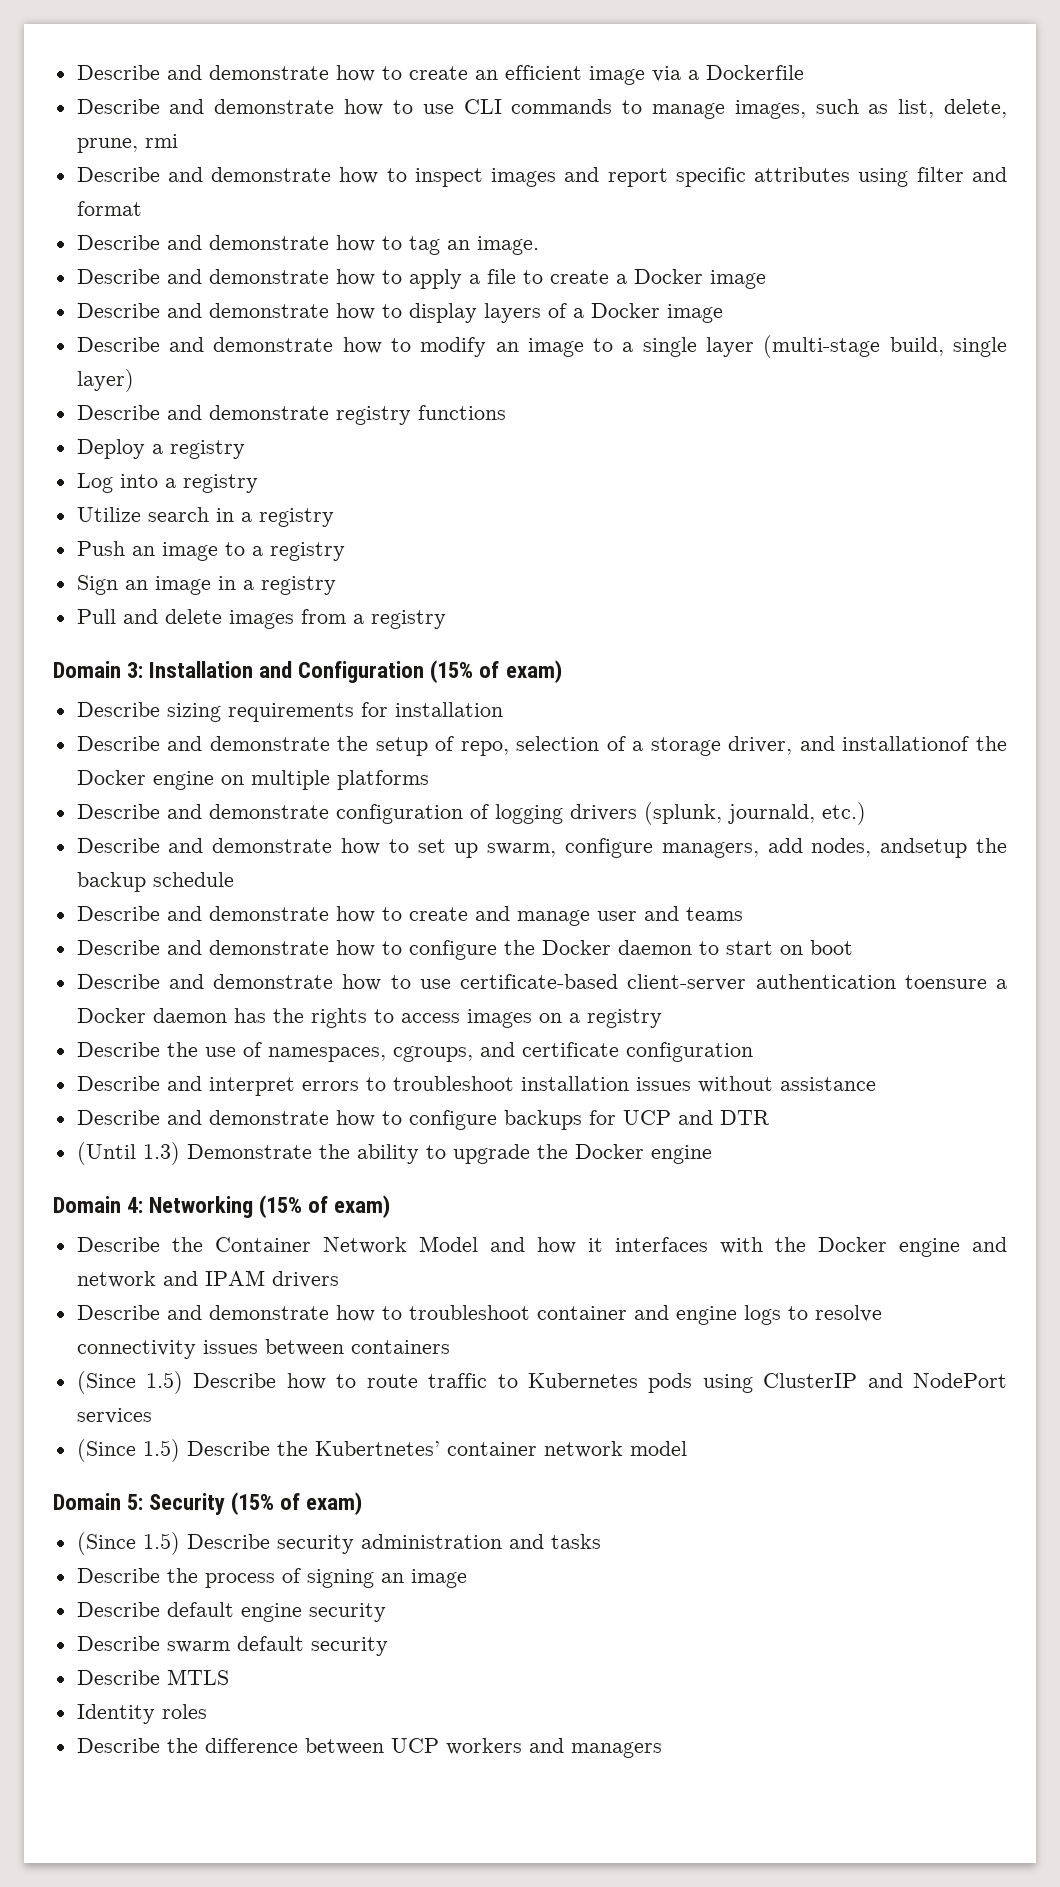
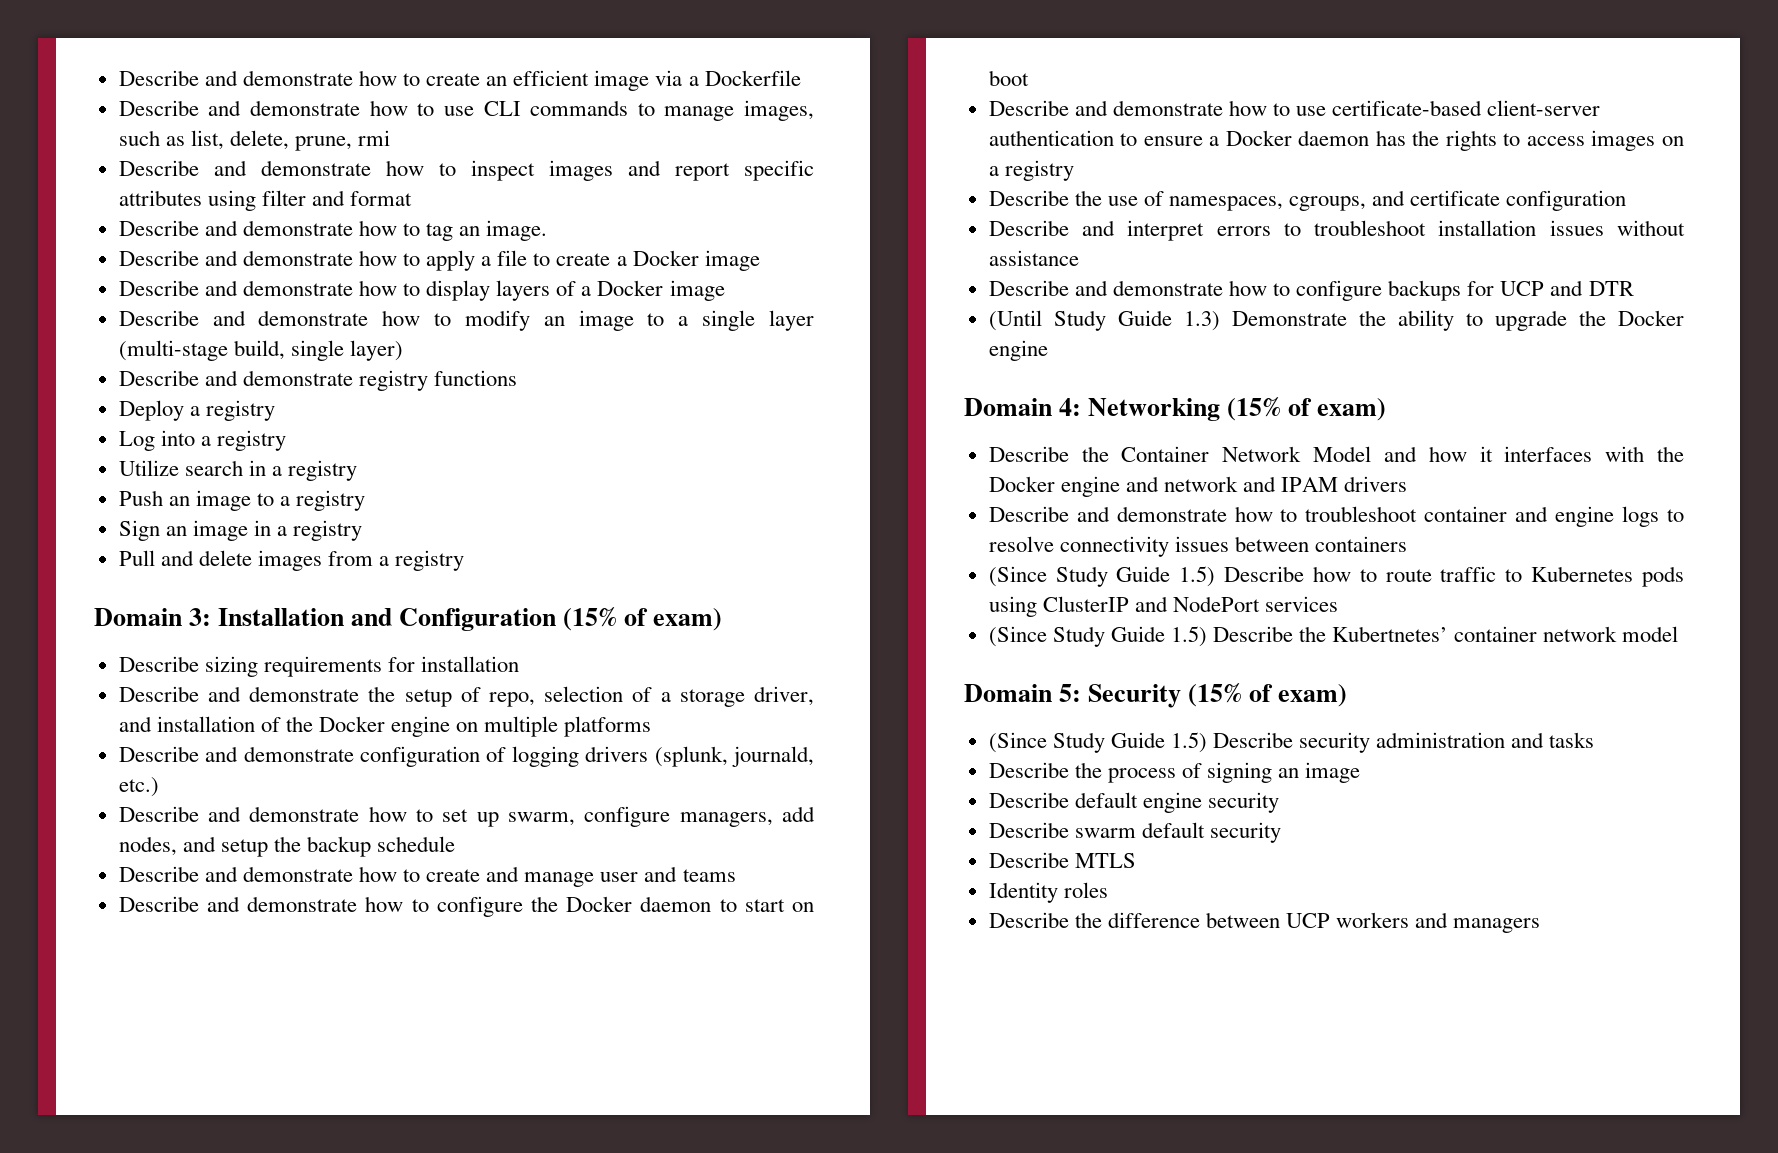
[842,736,970,751] installationof -> [156,716,281,732] installation of
[880,838,968,858] andsetup -> [182,836,268,857] and setup
[904,975,987,989] toensure -> [1120,133,1203,146] to ensure
(136, 1153) none -> [1053,310,1172,331] Study Guide
(136, 1382) none -> [1055,566,1171,587] Study Guide
(136, 1450) none -> [1052,626,1165,647] Study Guide
(136, 1543) none -> [1052,732,1165,753] Study Guide

